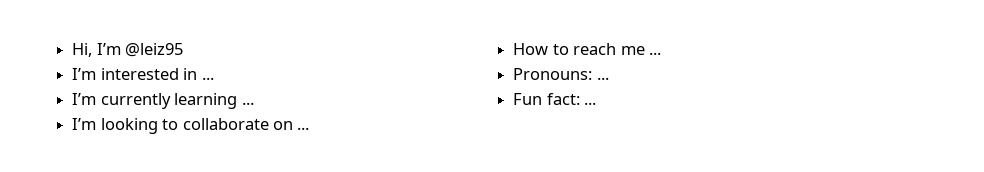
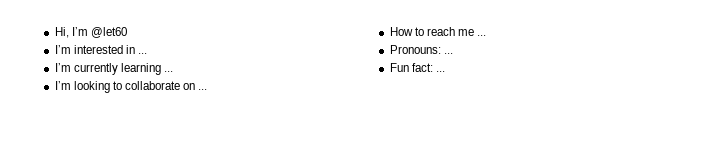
[125,43,184,57] @leiz95 -> [90,27,127,38] @let60

